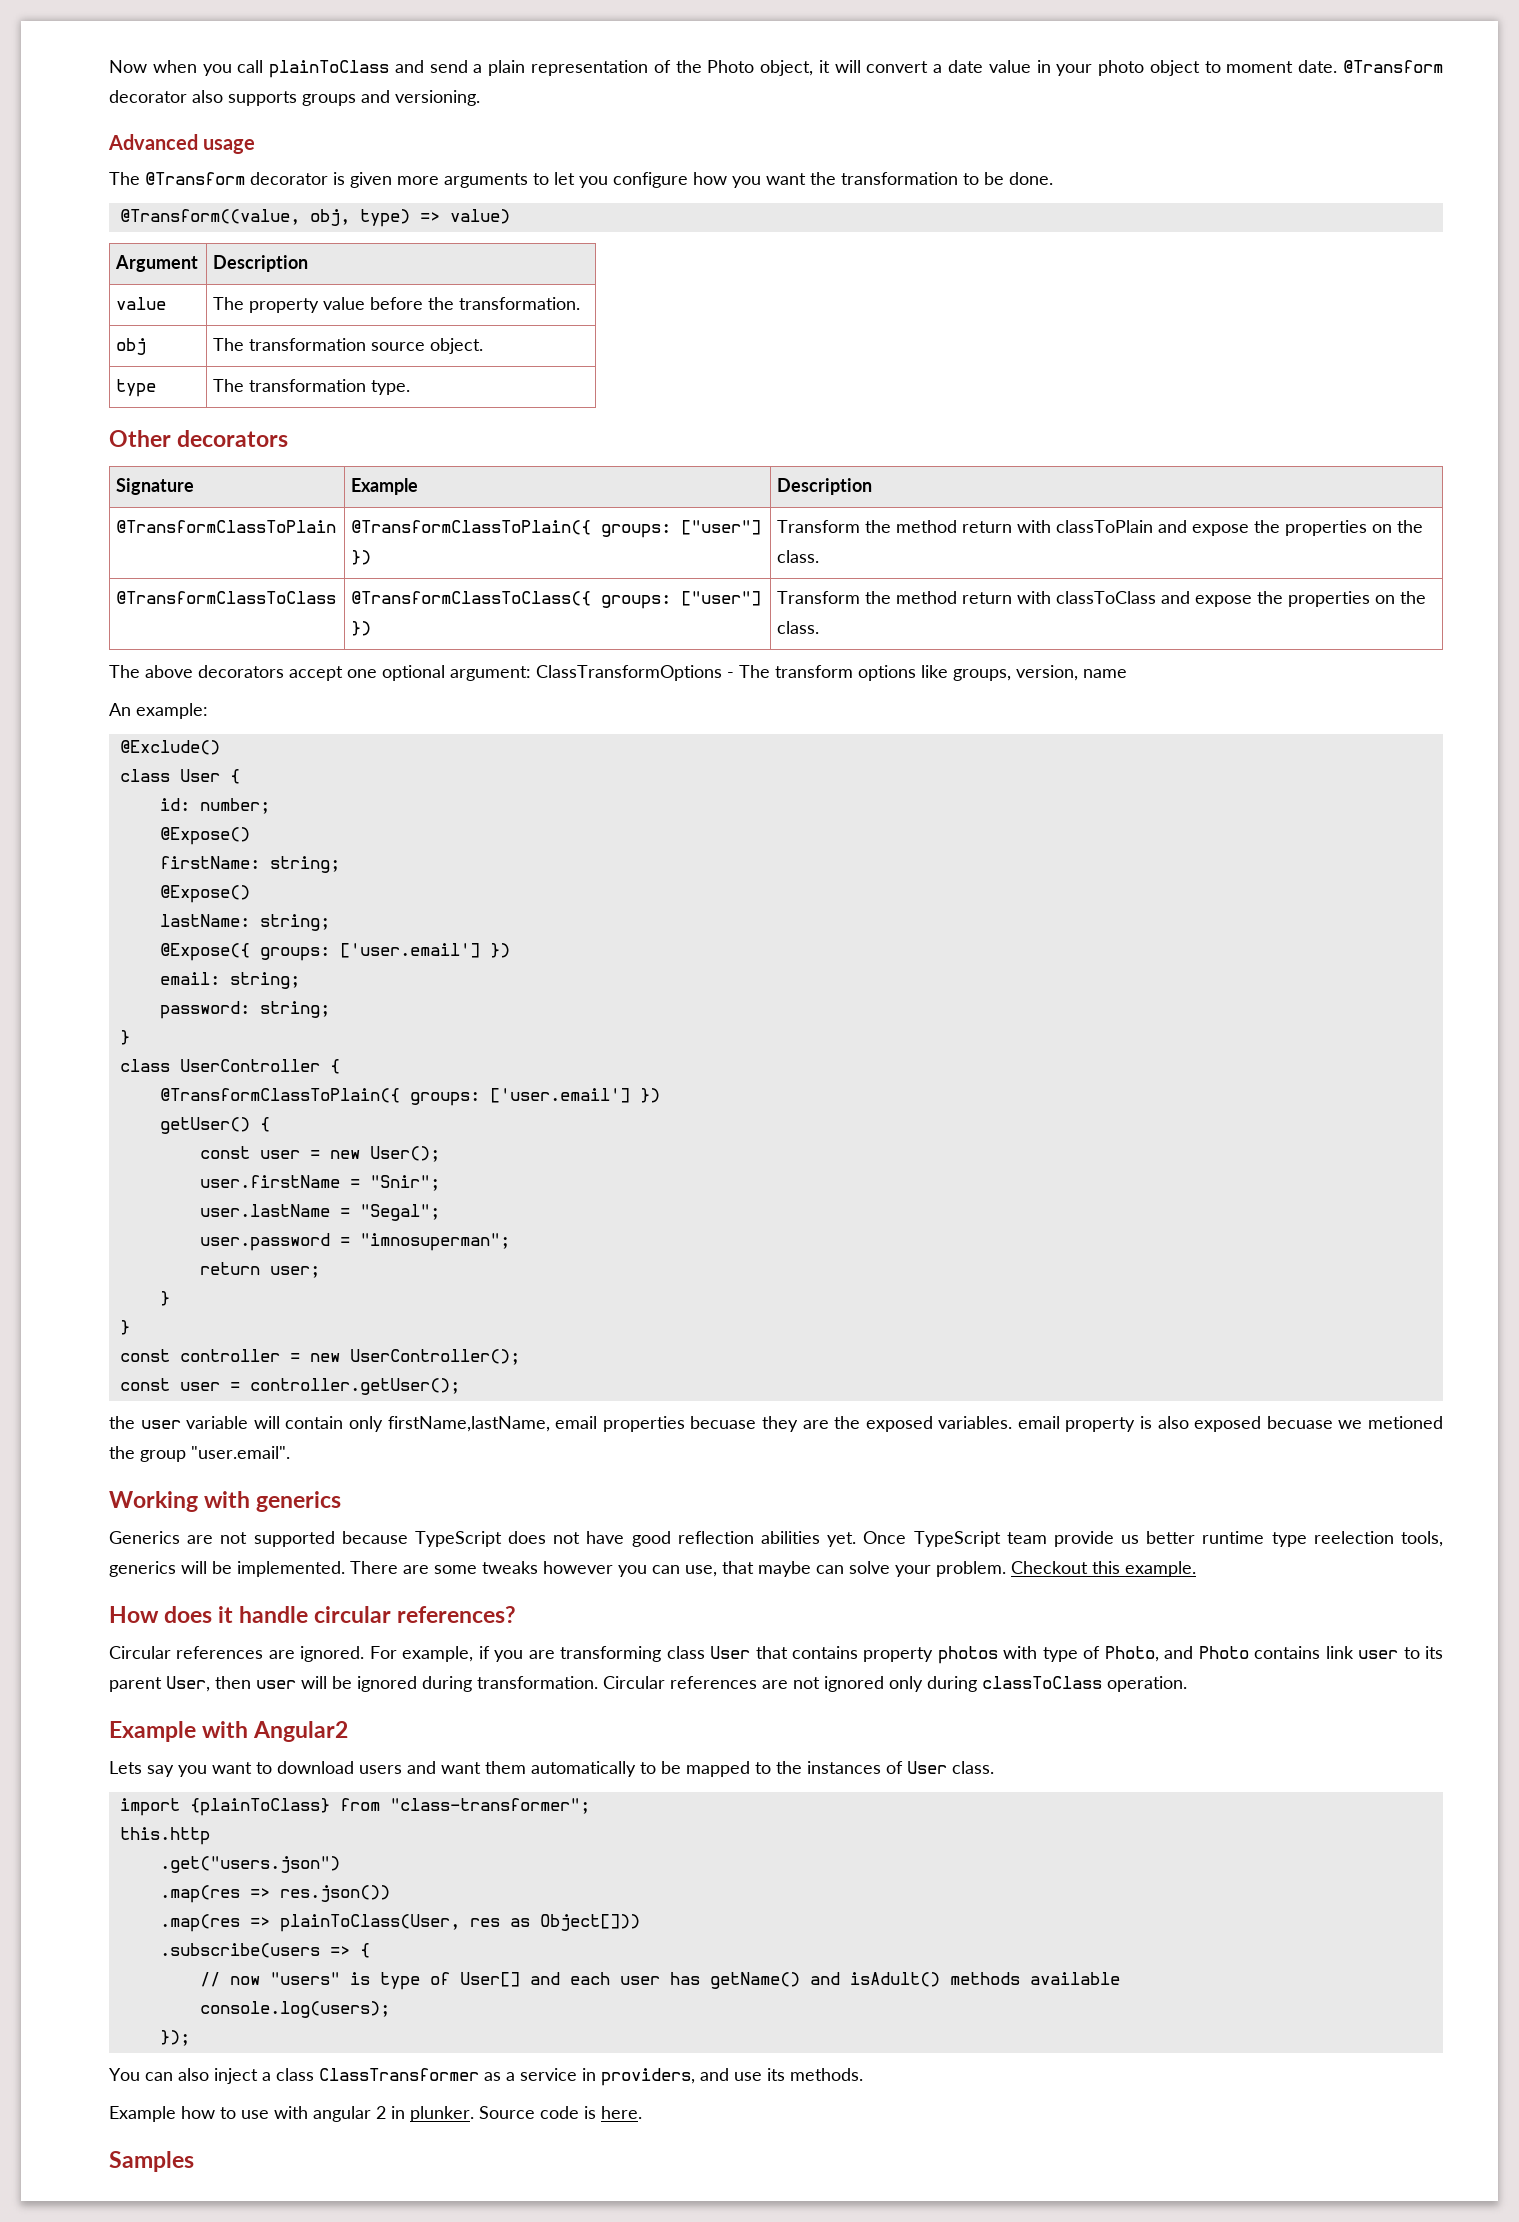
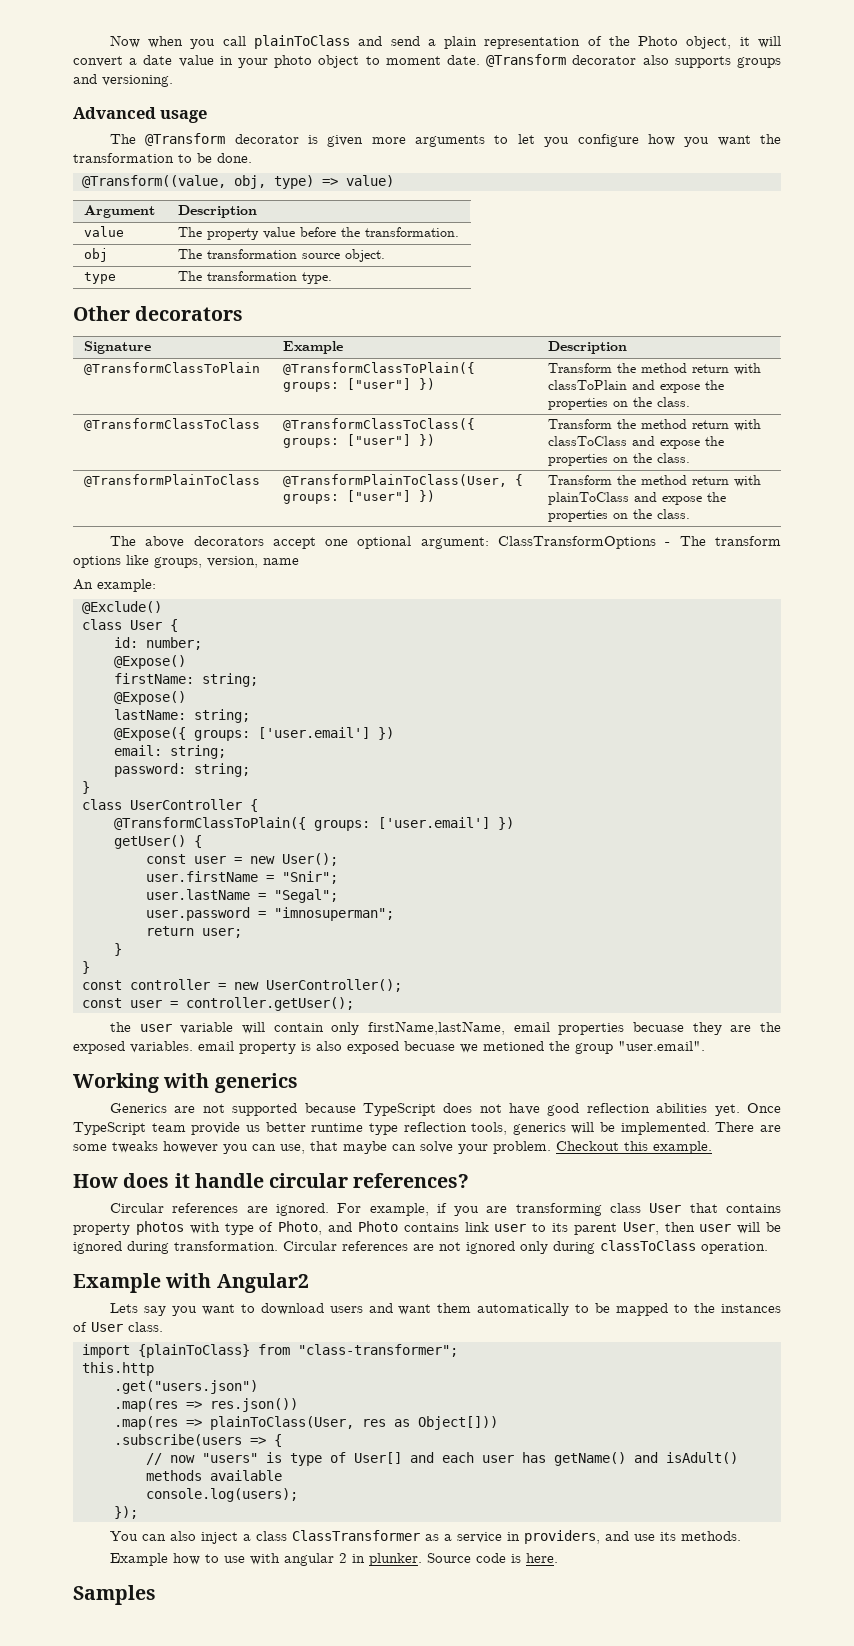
(820, 627) none -> [84,474,261,487] [283,474,524,487] [283,490,436,504] [548,475,762,487] [548,492,727,505] [548,509,691,522] // @TransformPlainToClass | @TransformPlainToClass(User, { groups: ["user"] }) | Transform the method return with plainToClass and expose the properties on the class.
[1313,1531,1394,1544] reelection -> [403,1122,467,1132] reflection

